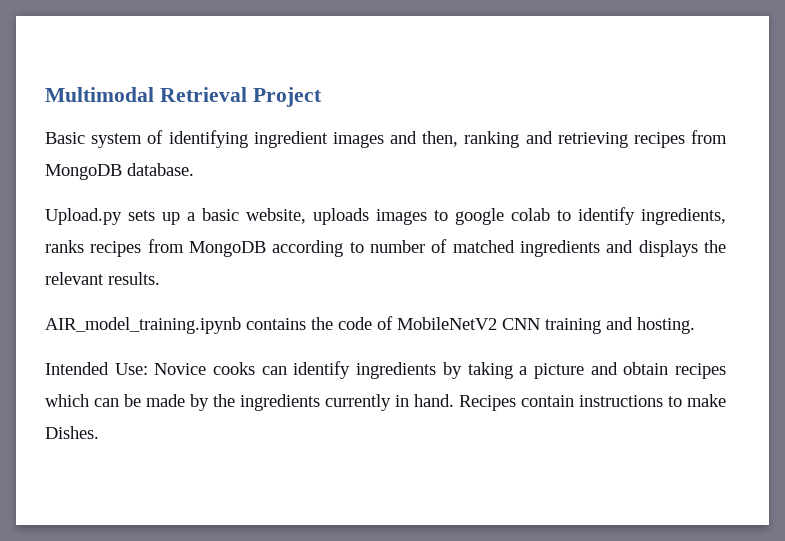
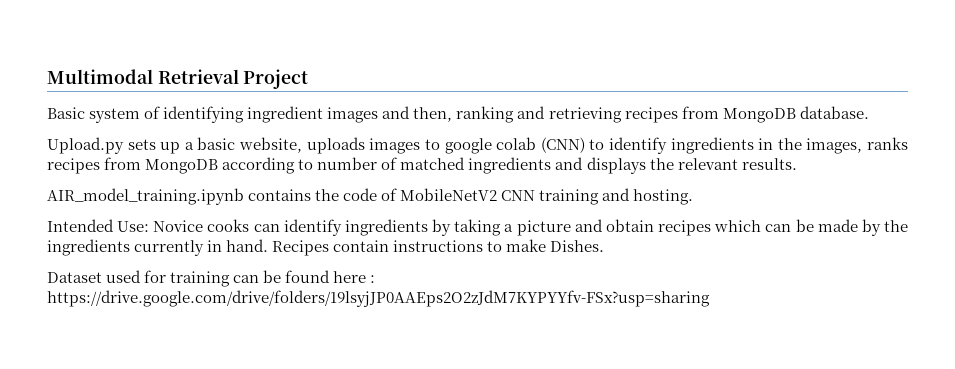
(550, 214) none -> [540,137,585,153] (CNN)
[641,208,726,225] ingredients, -> [670,137,863,154] ingredients in the images,
(99, 432) none -> [47,270,376,287] [47,290,710,307] // Dataset used for training can be found here : https://drive.google.com/drive/folders/19lsyjJP0AAEps2O2zJdM7KYPYYfv-FSx?usp=sharing

